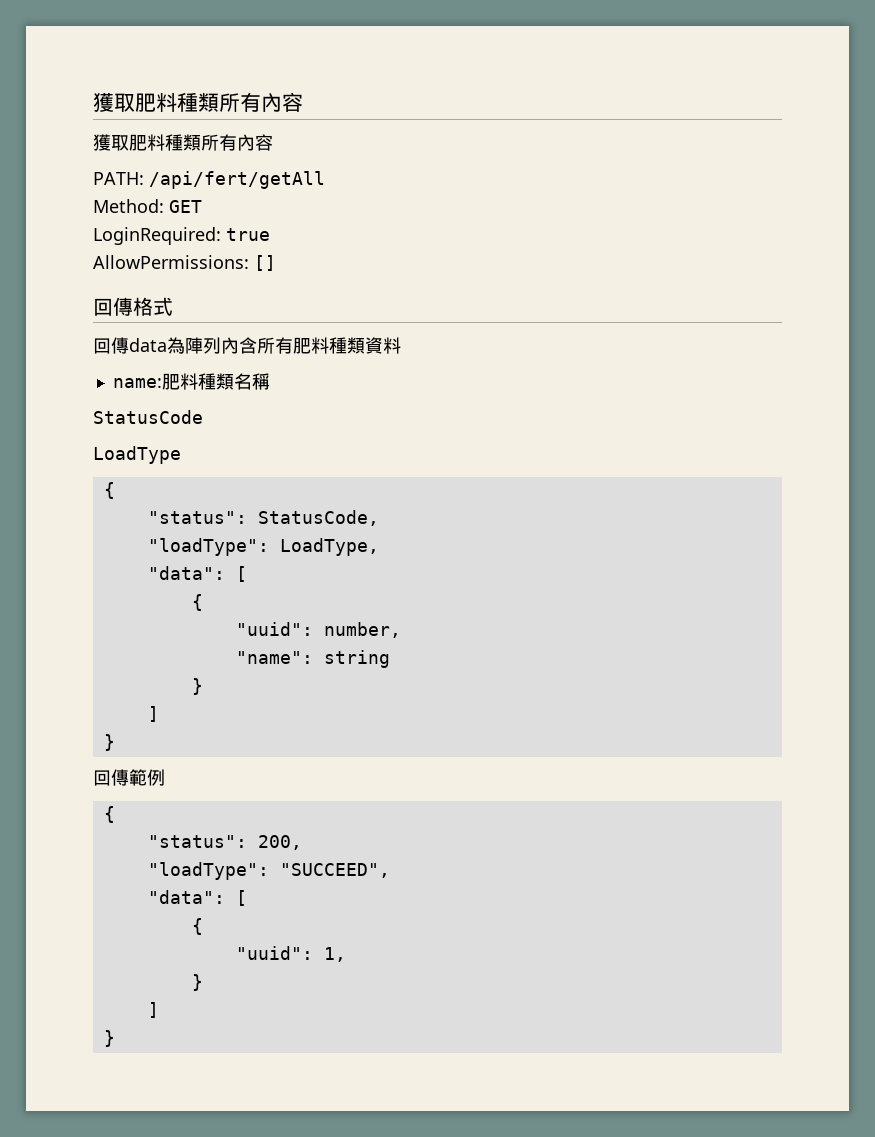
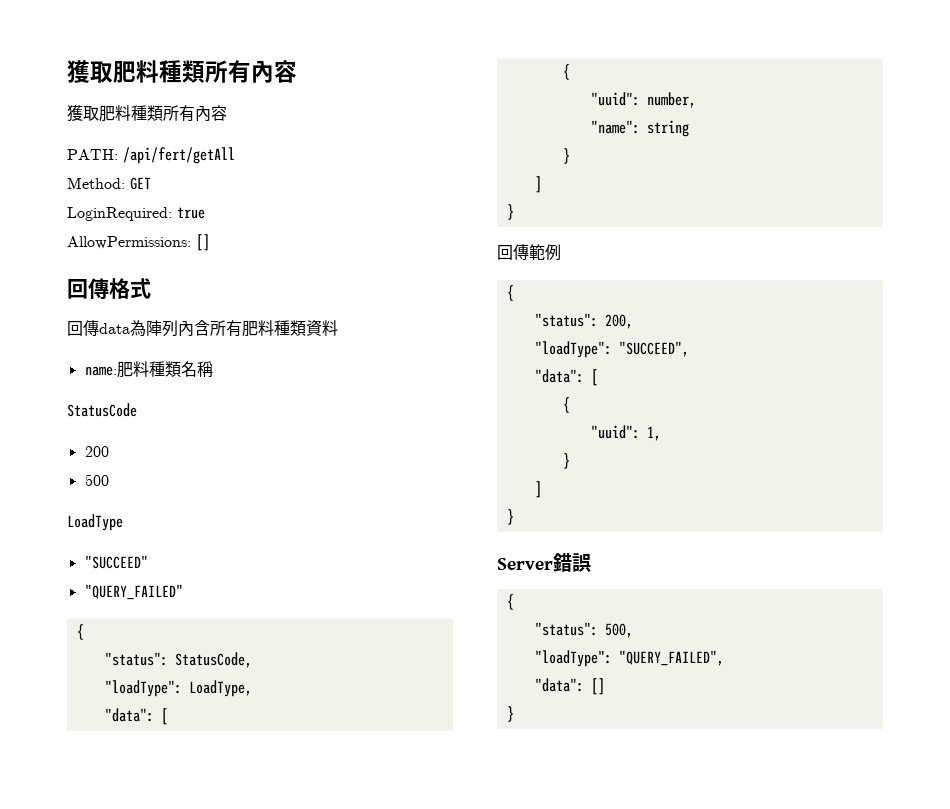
(203, 417) none -> [84,446,109,457] [84,474,109,486] // 200 // 500
(181, 455) none -> [84,555,148,569] [84,584,183,600] // "SUCCEED" // "QUERY_FAILED"
(115, 1038) none -> [497,553,591,572] [506,594,514,610] [534,622,633,638] [534,650,724,667] [534,678,605,695] [506,706,514,722] // Server錯誤 // { // "status": 500, // "loadType": "QUERY_FAILED", // "data": [] // }

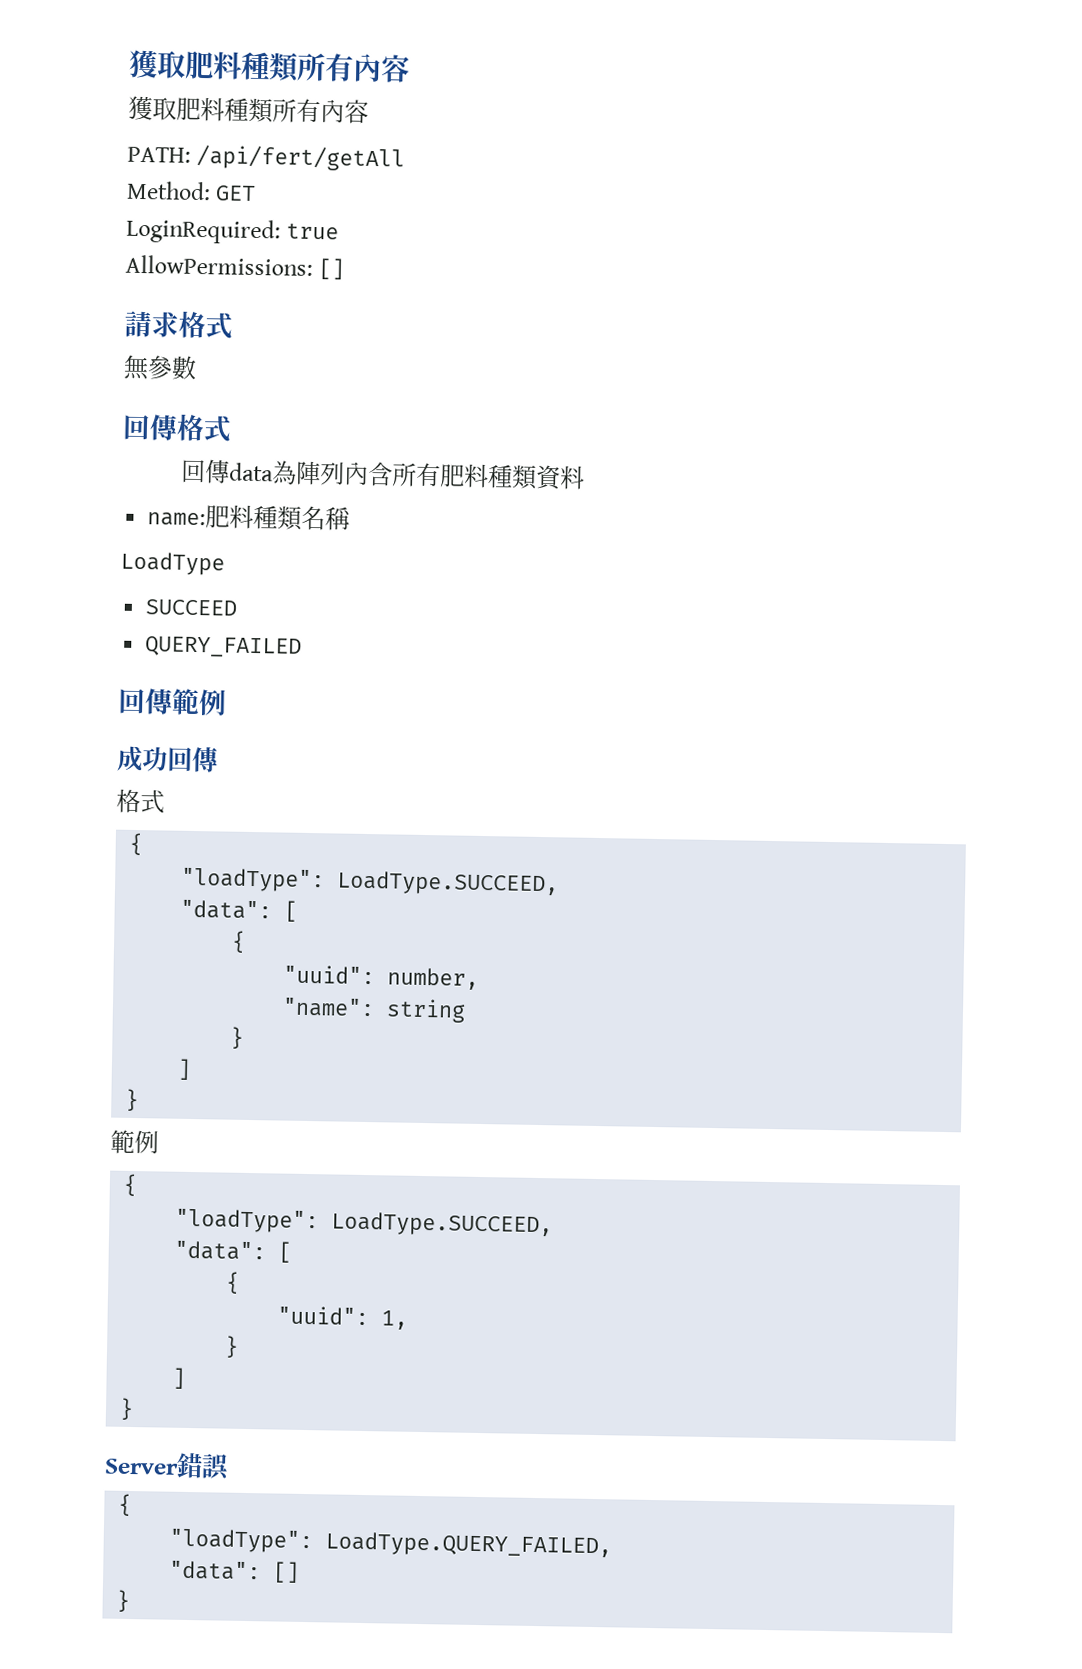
(210, 242) none -> [124,310,233,340] [123,354,197,381] // 請求格式 // 無參數
[67,403,137,417] [84,446,109,457] [84,474,109,486] [67,514,123,531] [84,555,148,569] [84,584,183,600] [76,624,84,640] [104,652,252,668] [104,680,252,697] StatusCode // 200 // 500 // LoadType // "SUCCEED" // "QUERY_FAILED" // { // "status": StatusCode, // "loadType": LoadType, -> [120,551,225,576] [145,599,238,616] [145,636,303,658] [118,688,227,716] [117,745,218,773] [116,788,165,814] [129,832,144,856] [180,867,560,897] LoadType // SUCCEED // QUERY_FAILED // 回傳範例 // 成功回傳 // 格式 // { // "loadType": LoadType.SUCCEED,
[497,244,529,260] 回傳 -> (140, 1100) none
[534,313,633,329] [534,341,689,358] // "status": 200, // "loadType": "SUCCEED", -> [175,1208,554,1238] // "loadType": LoadType.SUCCEED,
[534,622,633,638] [534,650,724,667] // "status": 500, // "loadType": "QUERY_FAILED", -> [169,1528,613,1559] // "loadType": LoadType.QUERY_FAILED,

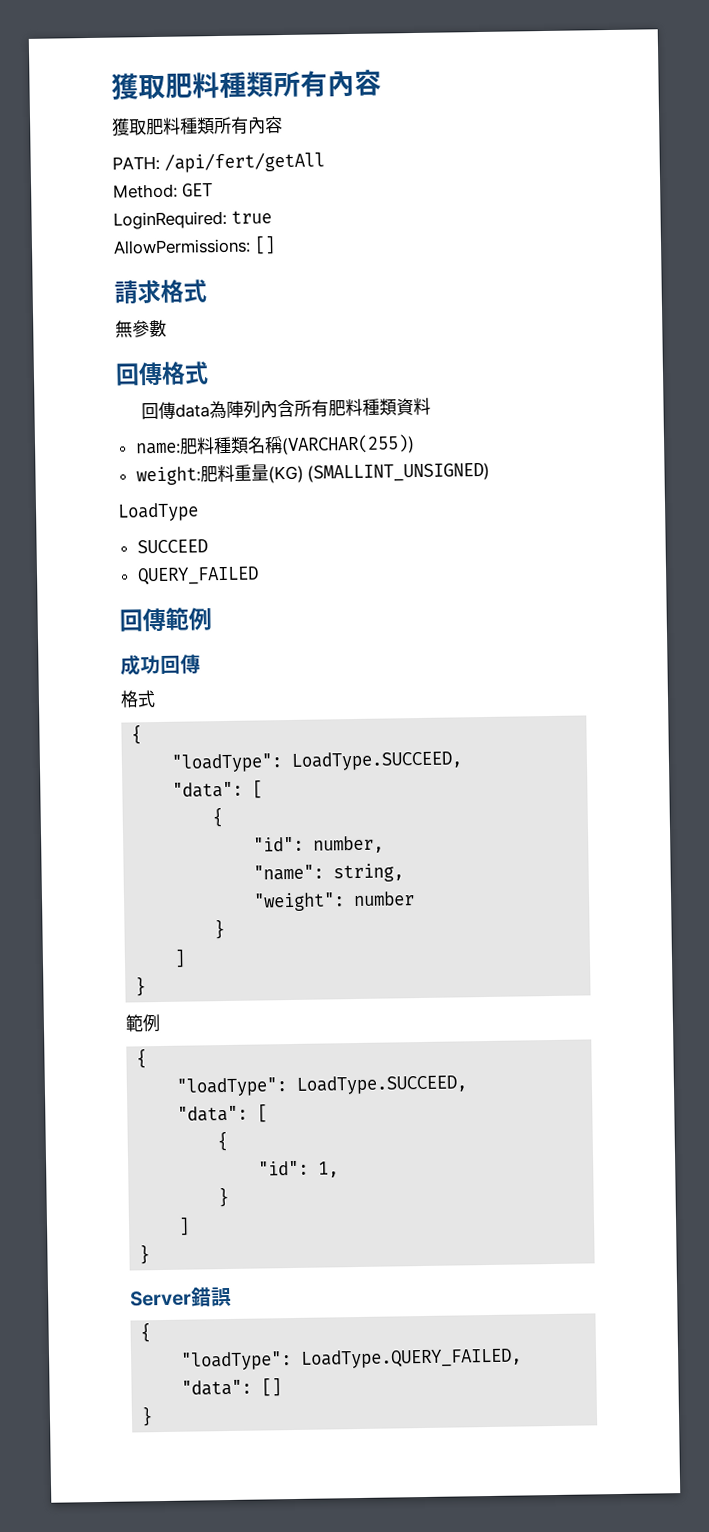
(352, 518) none -> [280,434,415,456] [135,462,491,486] (VARCHAR(255)) // weight:肥料重量(KG) (SMALLINT_UNSIGNED)
[283,964,376,985] "uuid": -> [253,836,305,852] "id":
[386,998,467,1023] string -> [333,863,405,883] [253,891,416,912] string, // "weight": number
[277,1305,370,1326] "uuid": -> [258,1160,310,1176] "id":

